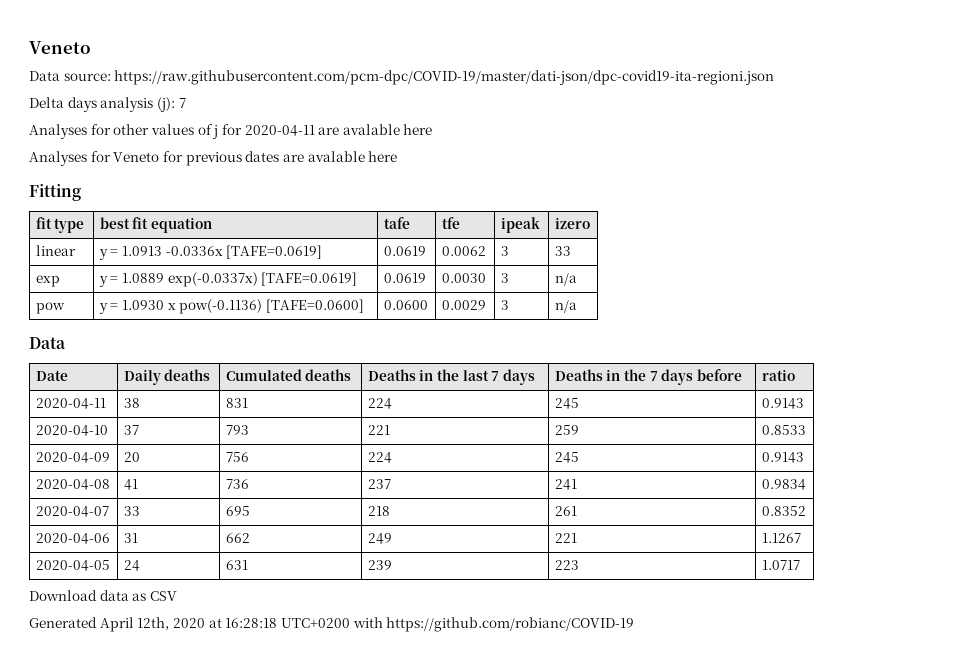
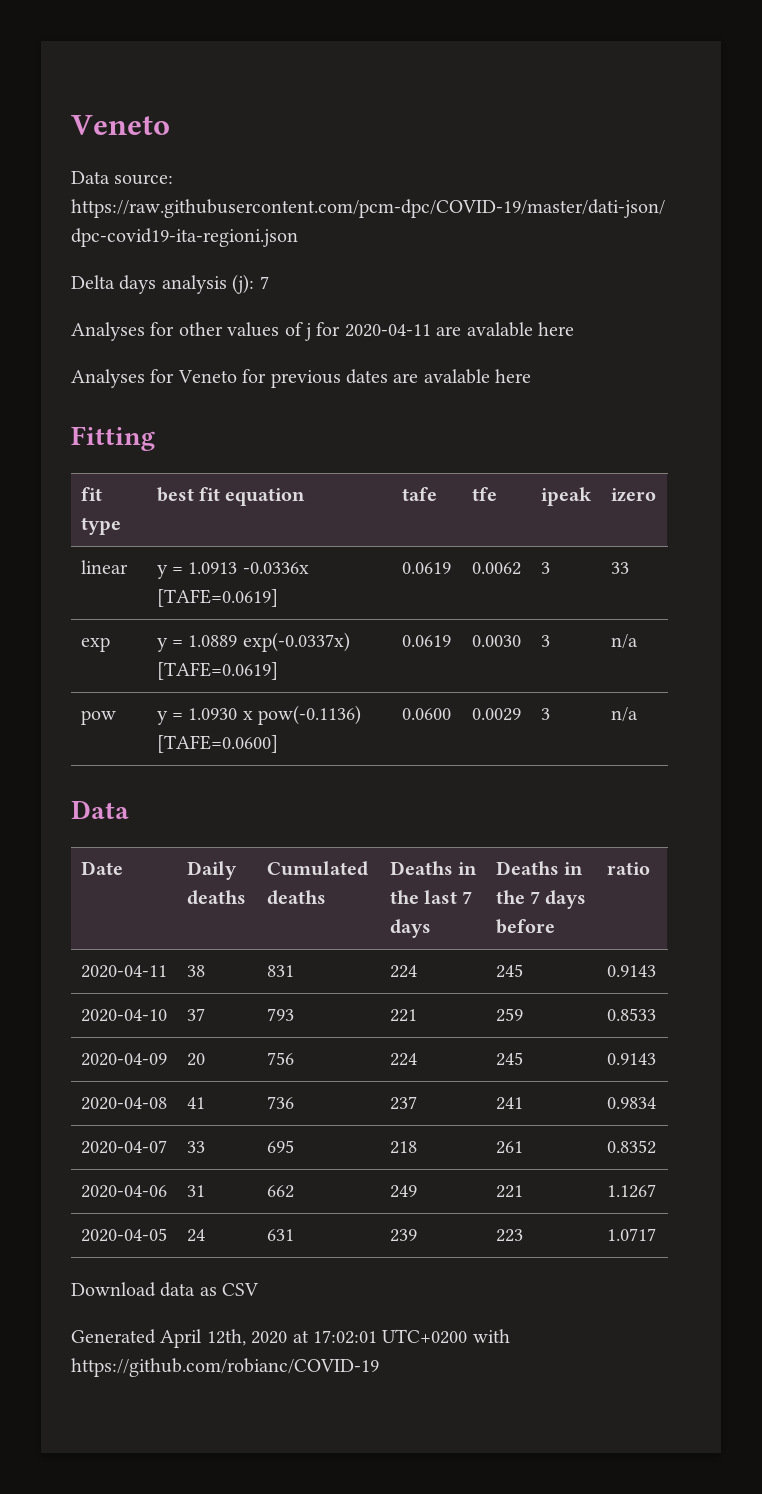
[225,618,278,628] 16:28:18 -> [313,1330,377,1344] 17:02:01

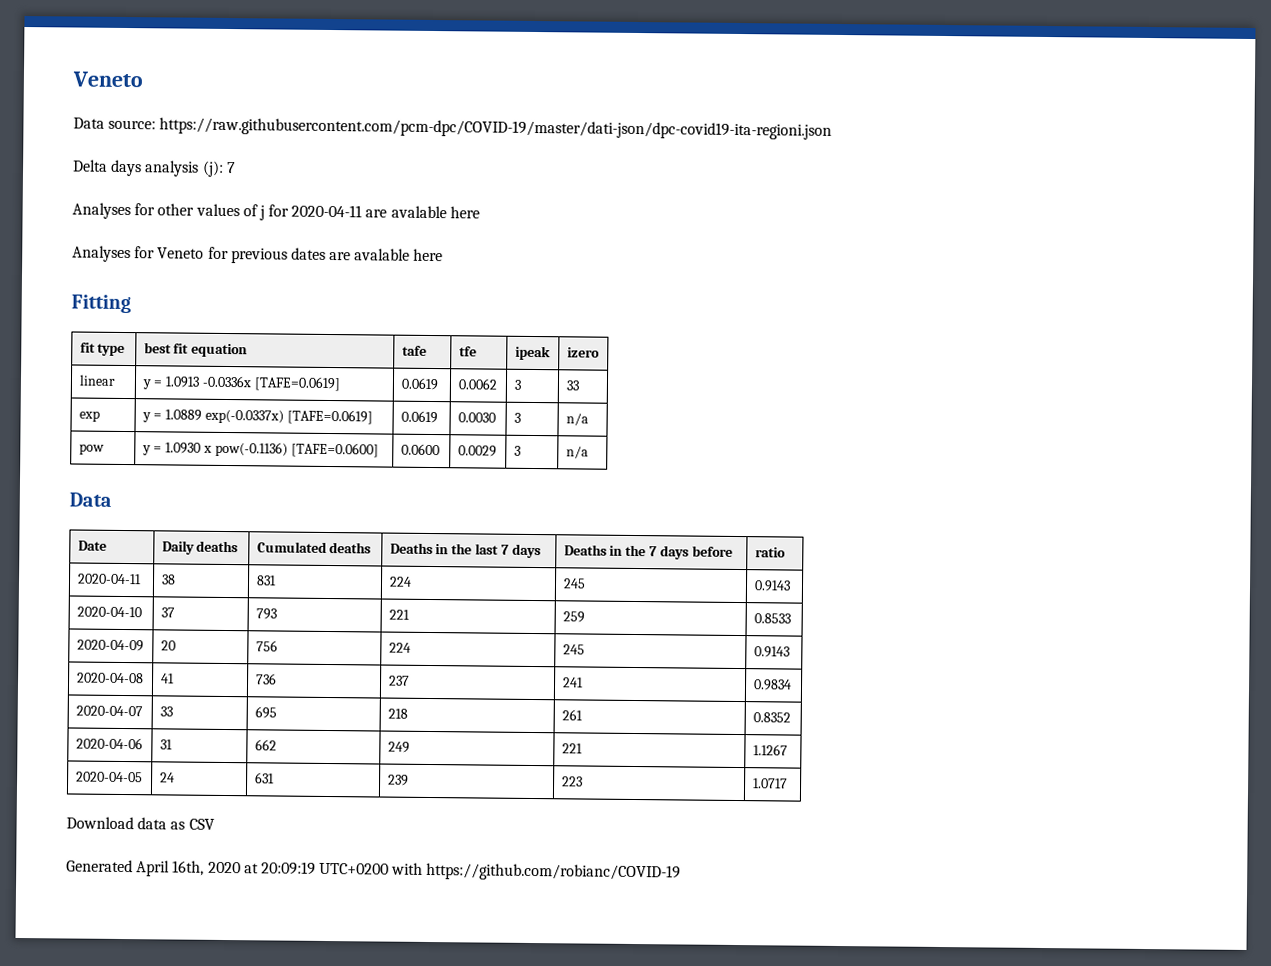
[206,1329,246,1346] 12th, -> [172,860,205,876] 16th,
[313,1330,377,1344] 17:02:01 -> [260,861,316,875] 20:09:19

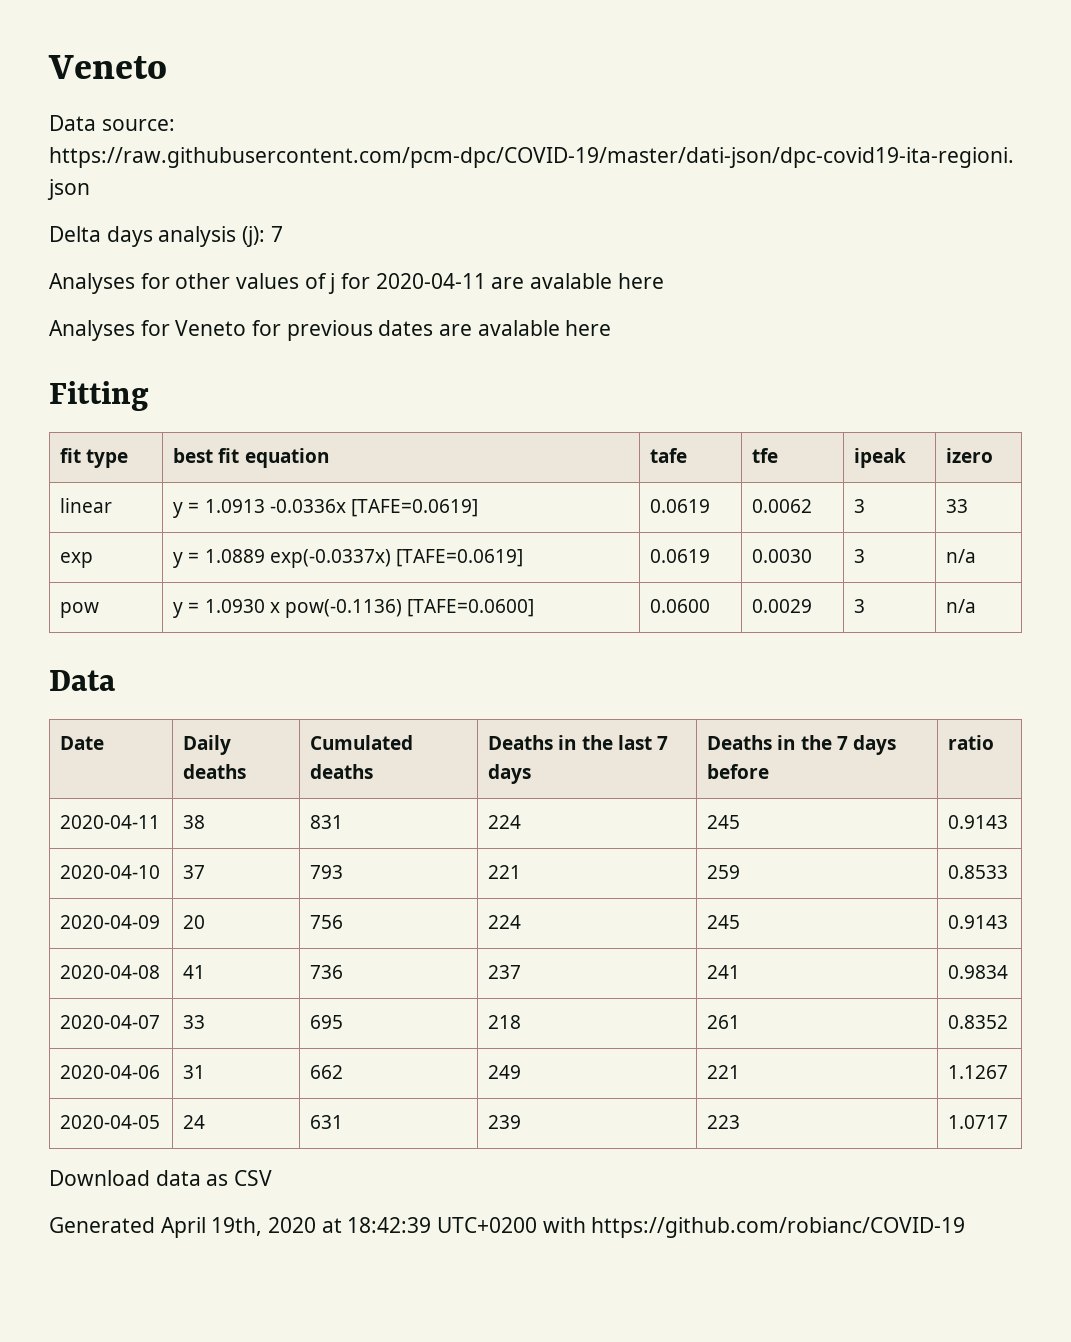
[172,860,205,876] 16th, -> [211,1217,263,1236] 19th,
[260,861,316,875] 20:09:19 -> [347,1217,432,1233] 18:42:39

